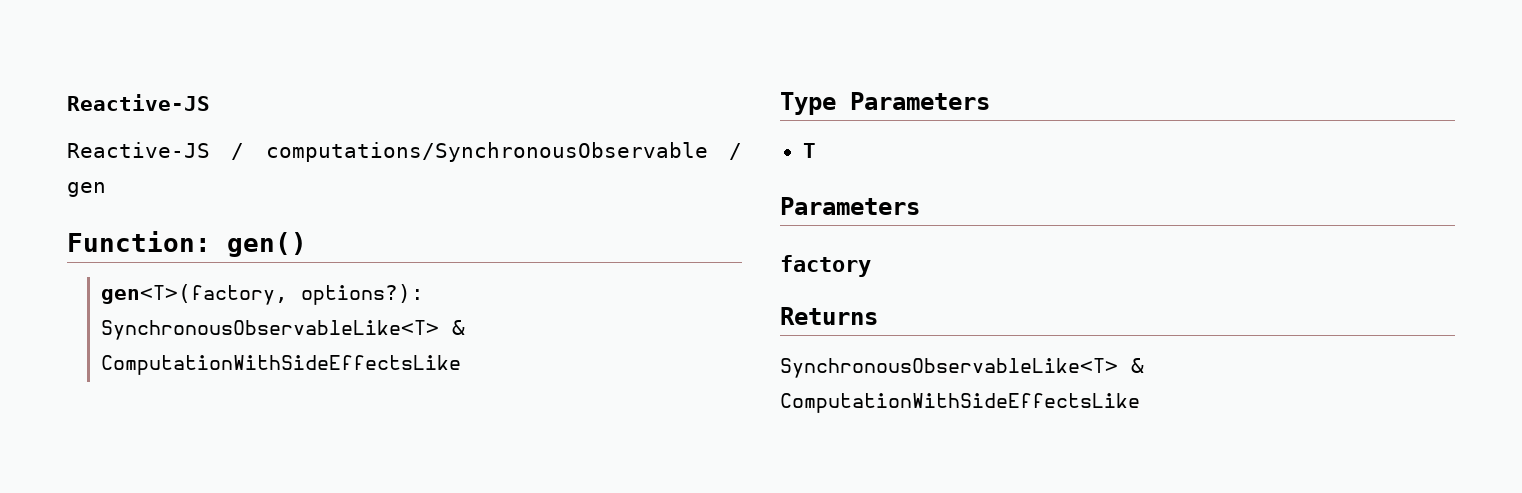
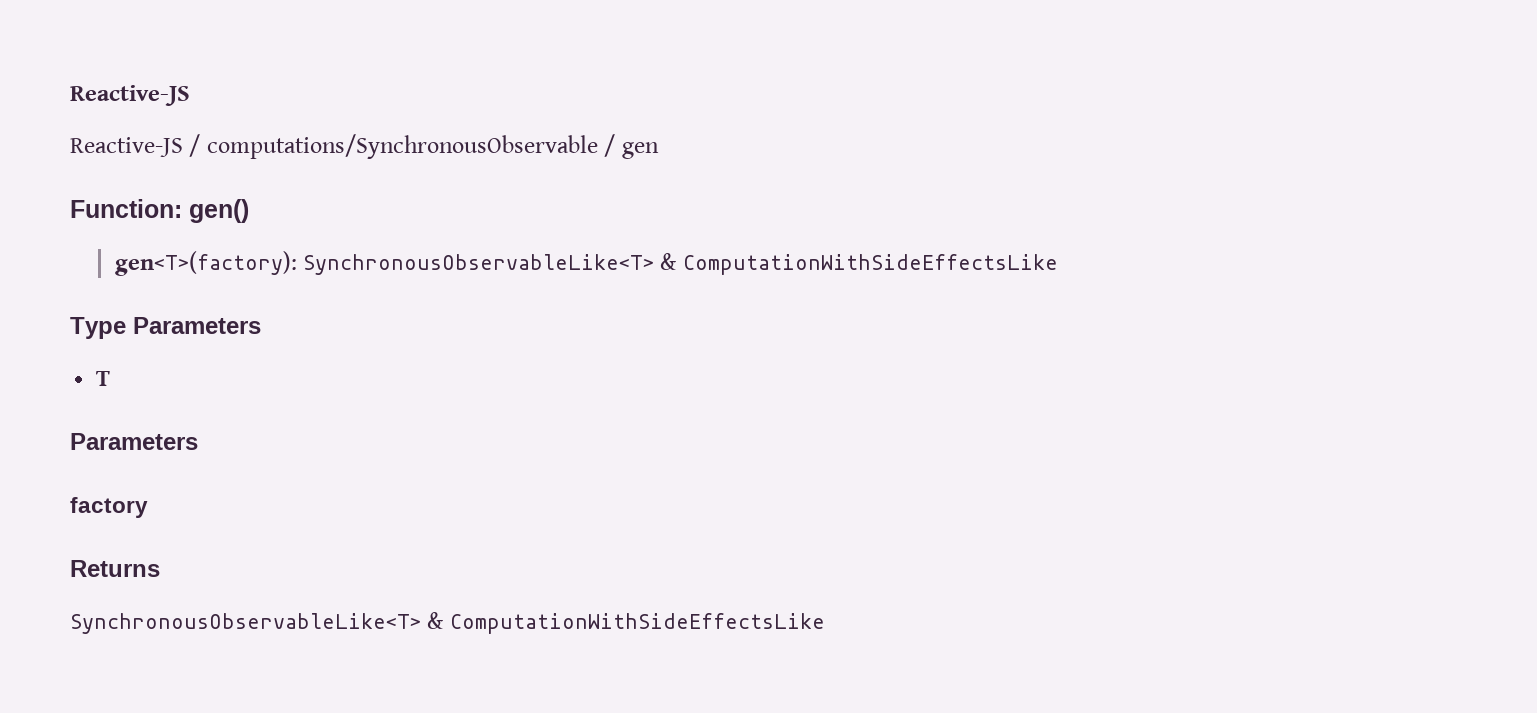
[101,284,425,305] gen<T>(factory, options?): -> [114,251,297,276] gen<T>(factory):

